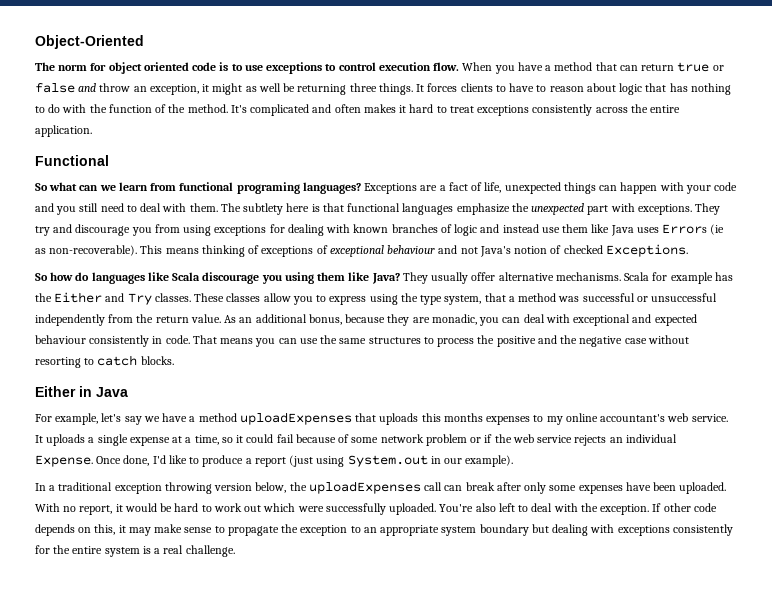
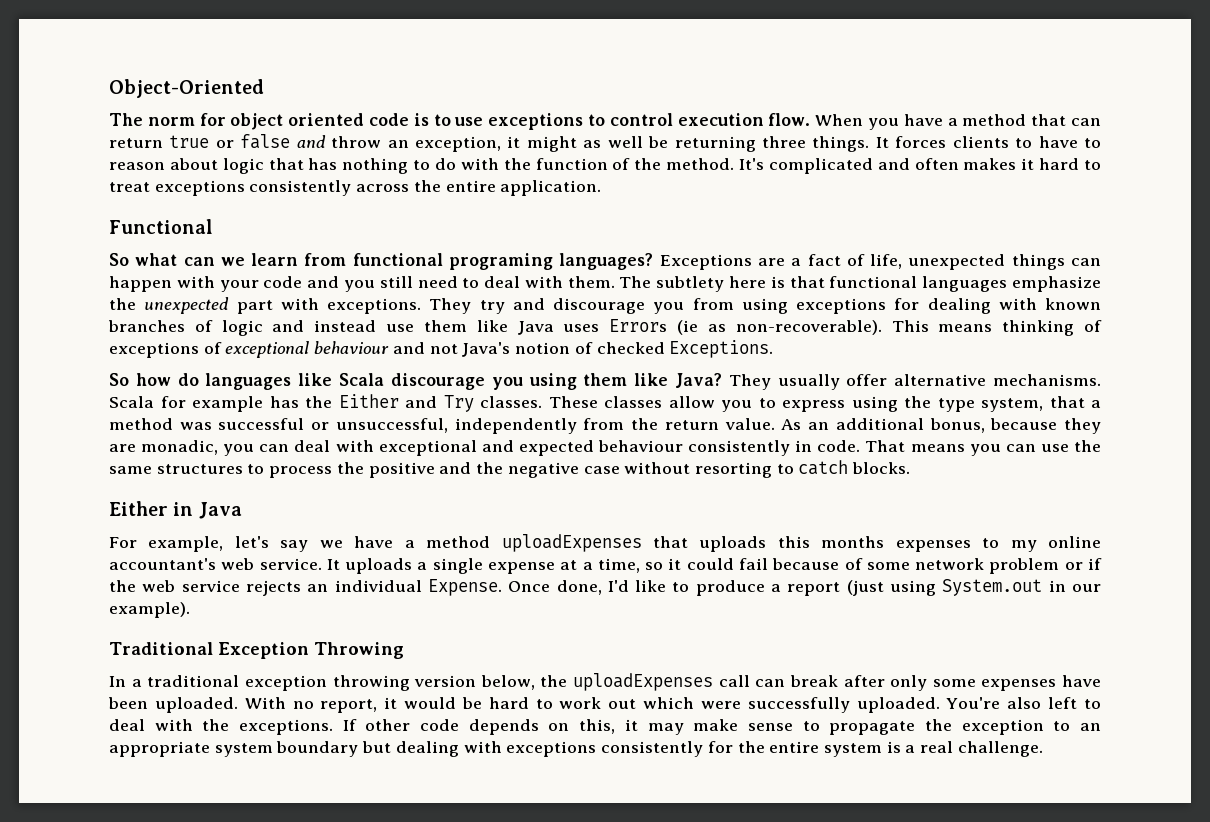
[651,293,718,302] unsuccessful -> [335,418,448,433] unsuccessful,
(514, 461) none -> [109,642,404,659] // Traditional Exception Throwing
[600,504,650,515] exception. -> [239,719,334,735] exceptions.

